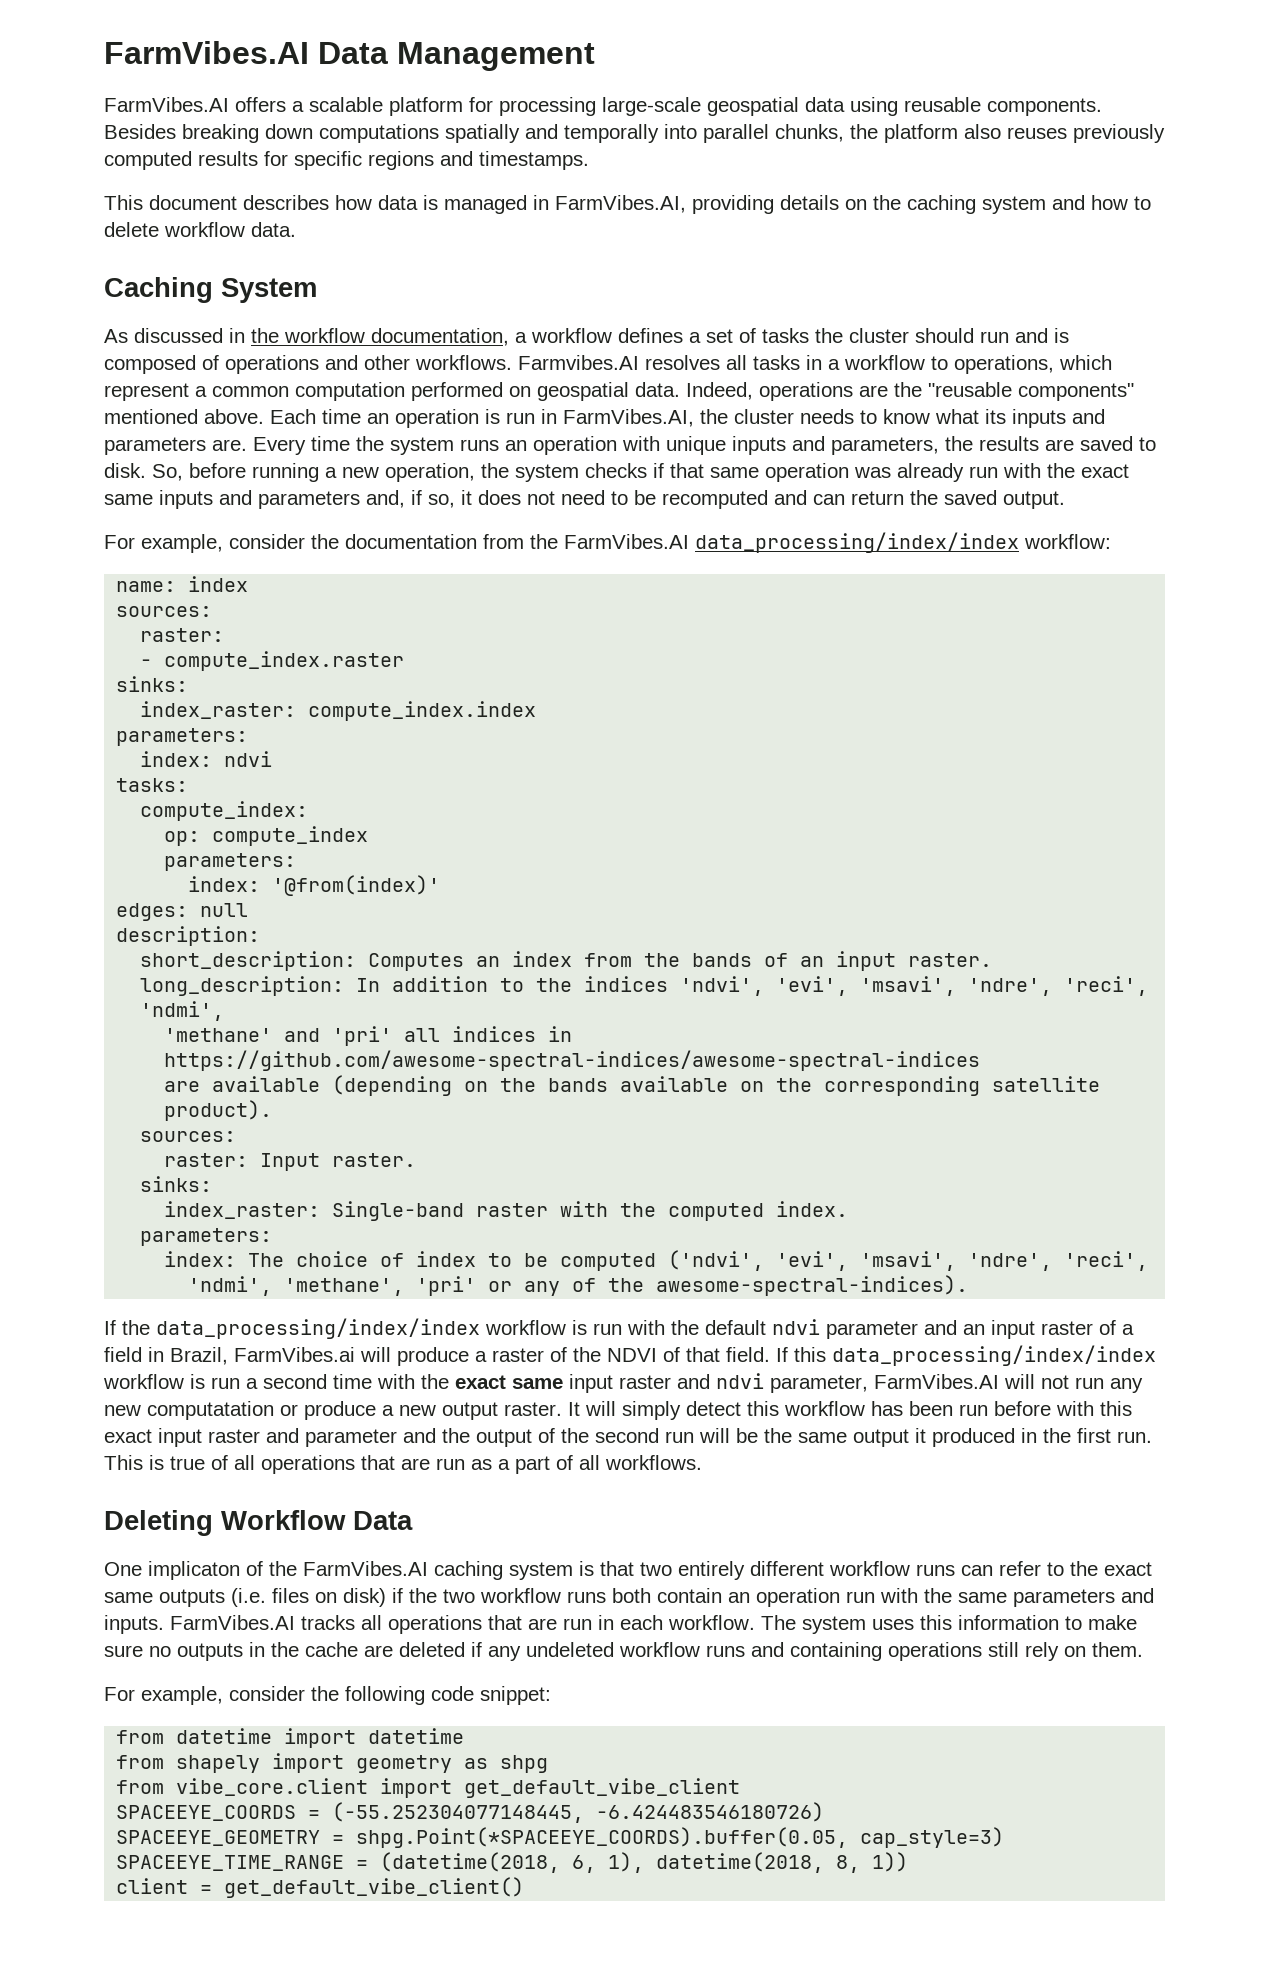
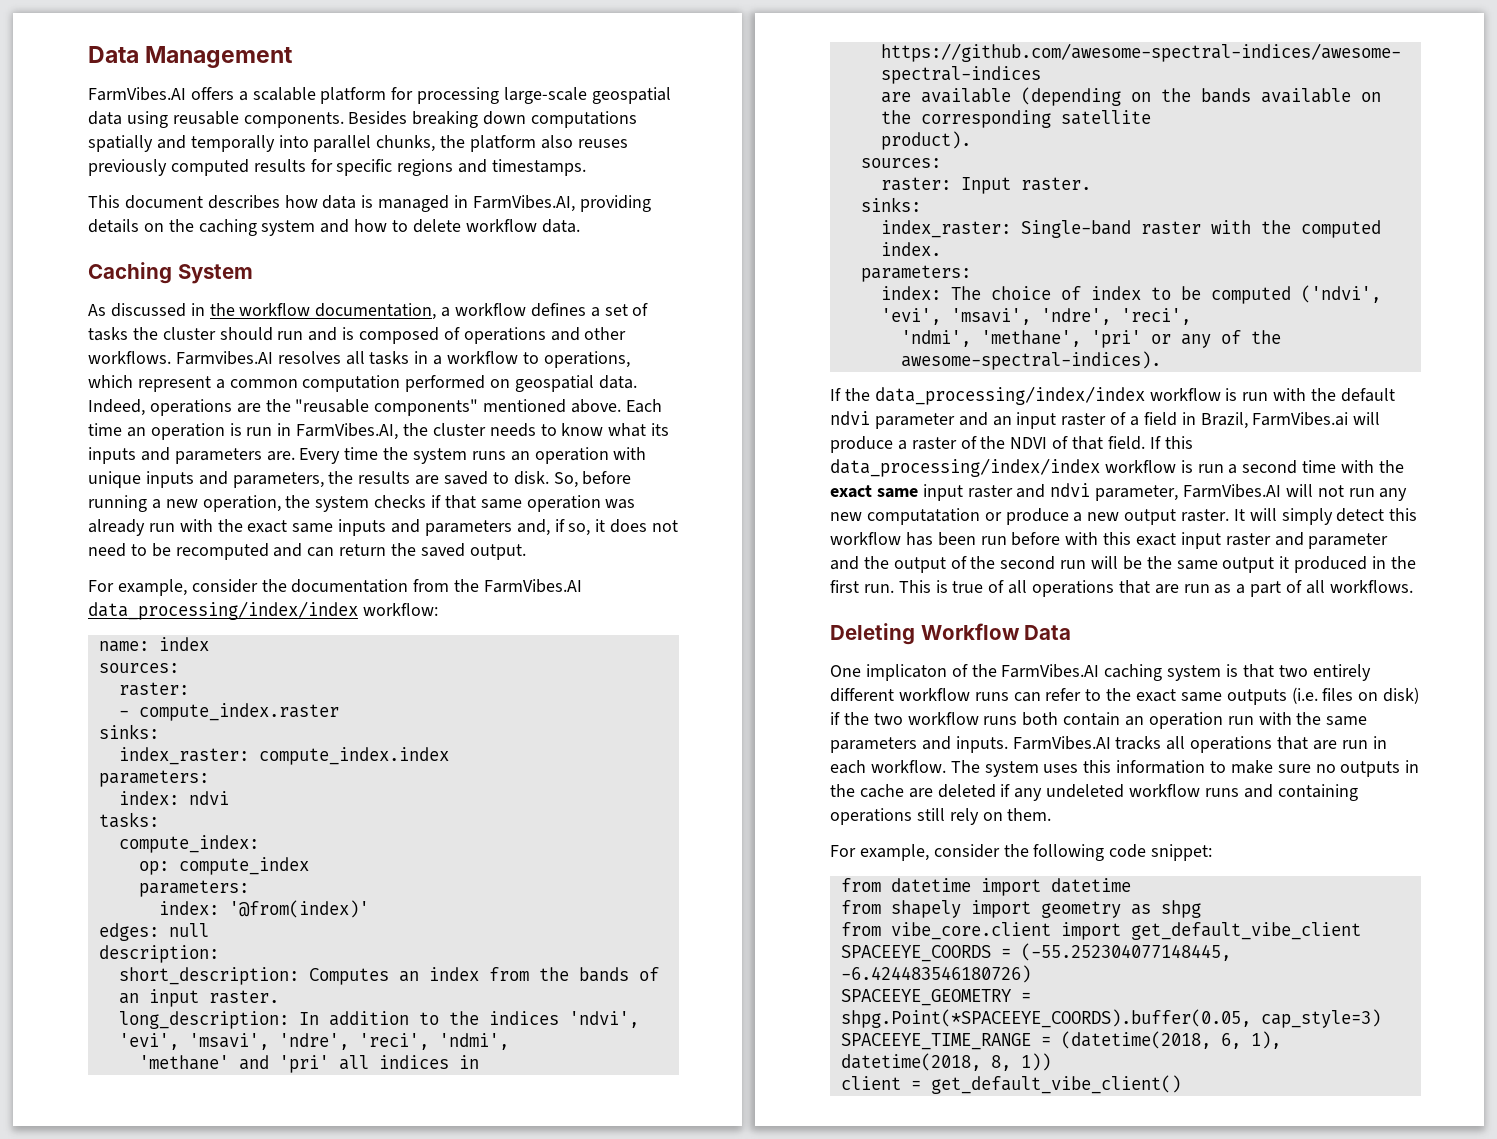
[104,41,309,64] FarmVibes.AI -> (88, 54) none

